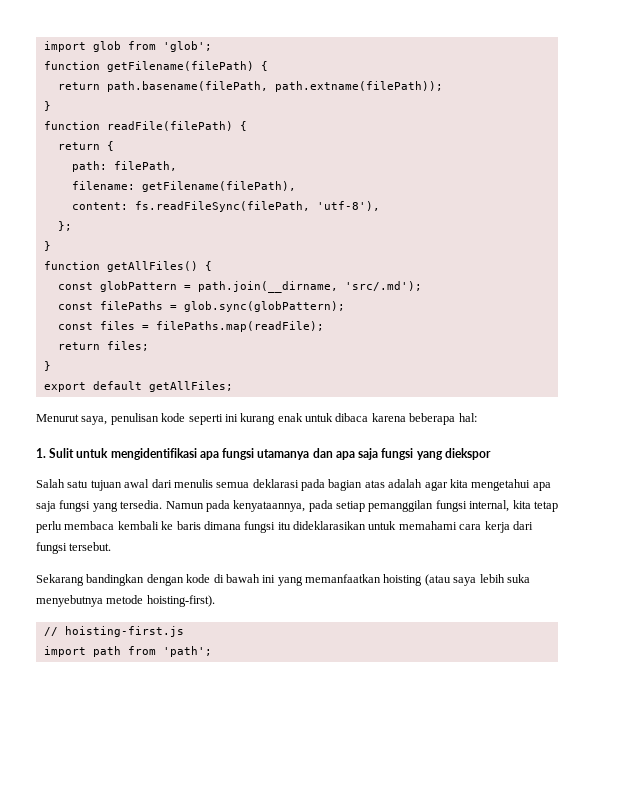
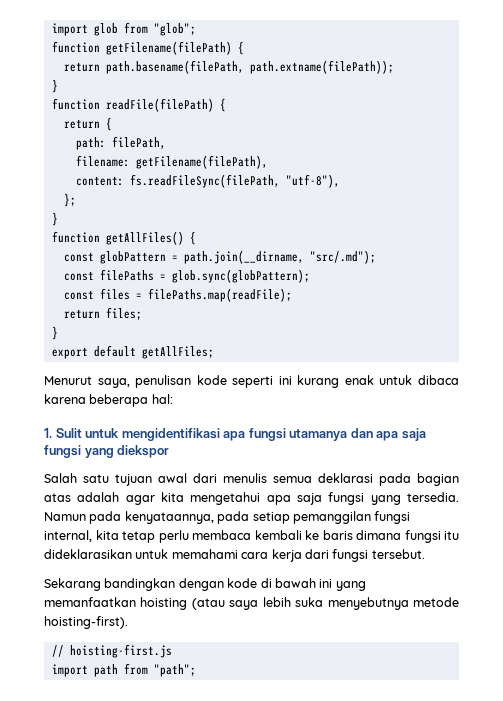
[162,41,212,52] 'glob'; -> [153,23,196,36] "glob";
[316,201,380,211] 'utf-8'), -> [285,174,340,188] "utf-8"),
[344,281,422,291] 'src/.md'); -> [309,250,376,264] "src/.md");
[162,646,212,657] 'path'; -> [153,664,196,677] "path";

